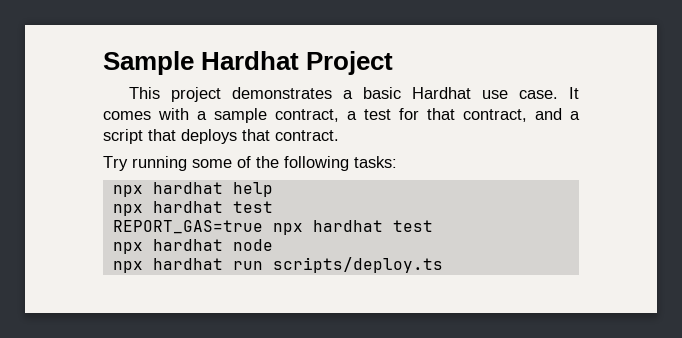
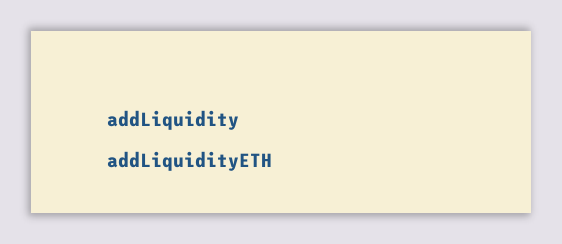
[103,51,394,75] [128,87,579,102] [103,108,580,123] [103,129,339,144] [103,156,397,171] [112,182,273,197] [112,201,273,216] [112,220,433,235] [112,239,273,254] [112,257,443,273] Sample Hardhat Project // This project demonstrates a basic Hardhat use case. It comes with a sample contract, a test for that contract, and a script that deploys that contract. // Try running some of the following tasks: // npx hardhat help // npx hardhat test // REPORT_GAS=true npx hardhat test // npx hardhat node // npx hardhat run scripts/deploy.ts -> [107,110,239,130] [107,151,272,171] addLiquidity // addLiquidityETH

